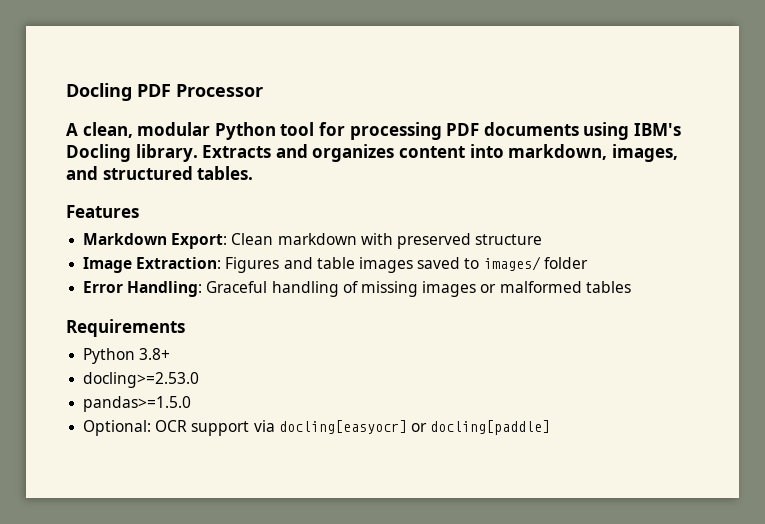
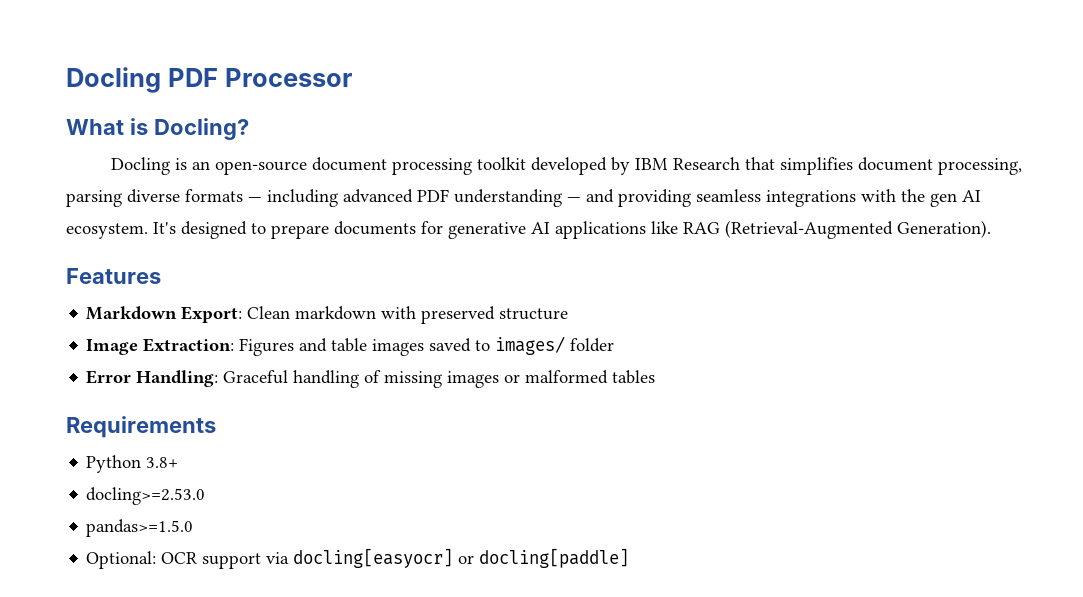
[66,122,681,140] [66,144,678,162] [66,166,254,180] A clean, modular Python tool for processing PDF documents using IBM's Docling library. Extracts and organizes content into markdown, images, and structured tables. -> [66,118,249,140] [111,157,1023,175] [66,189,981,207] [66,220,991,239] What is Docling? // Docling is an open-source document processing toolkit developed by IBM Research that simplifies document processing, parsing diverse formats — including advanced PDF understanding — and providing seamless integrations with the gen AI ecosystem. It's designed to prepare documents for generative AI applications like RAG (Retrieval-Augmented Generation).

